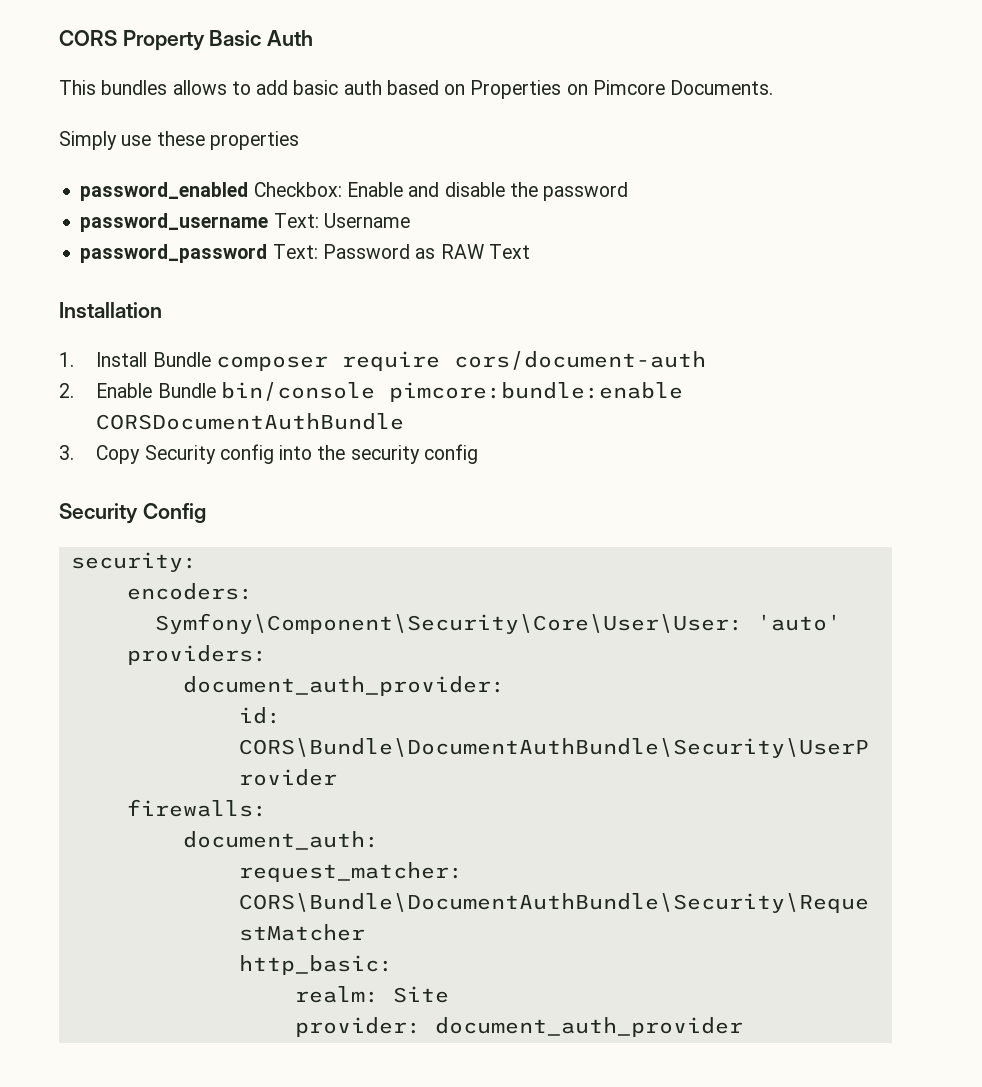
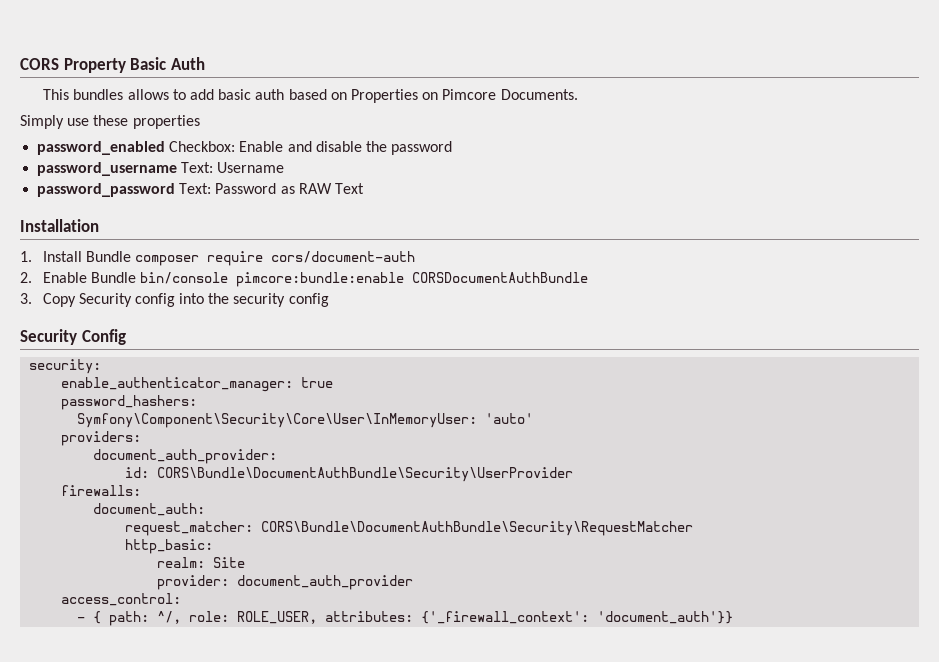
[126,583,253,600] [154,613,743,634] encoders: // Symfony\Component\Security\Core\User\User: -> [61,377,334,392] [61,395,198,410] [77,413,478,428] enable_authenticator_manager: true // password_hashers: // Symfony\Component\Security\Core\User\InMemoryUser:
(743, 1027) none -> [61,593,182,606] [77,611,734,626] // access_control: // - { path: ^/, role: ROLE_USER, attributes: {'_firewall_context': 'document_auth'}}

